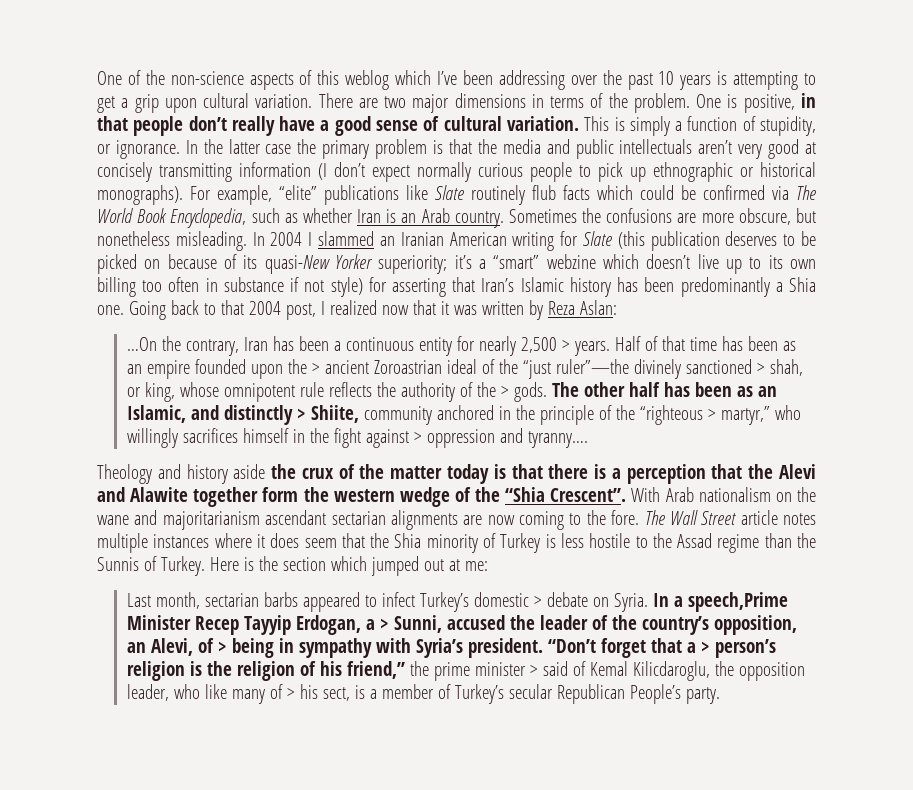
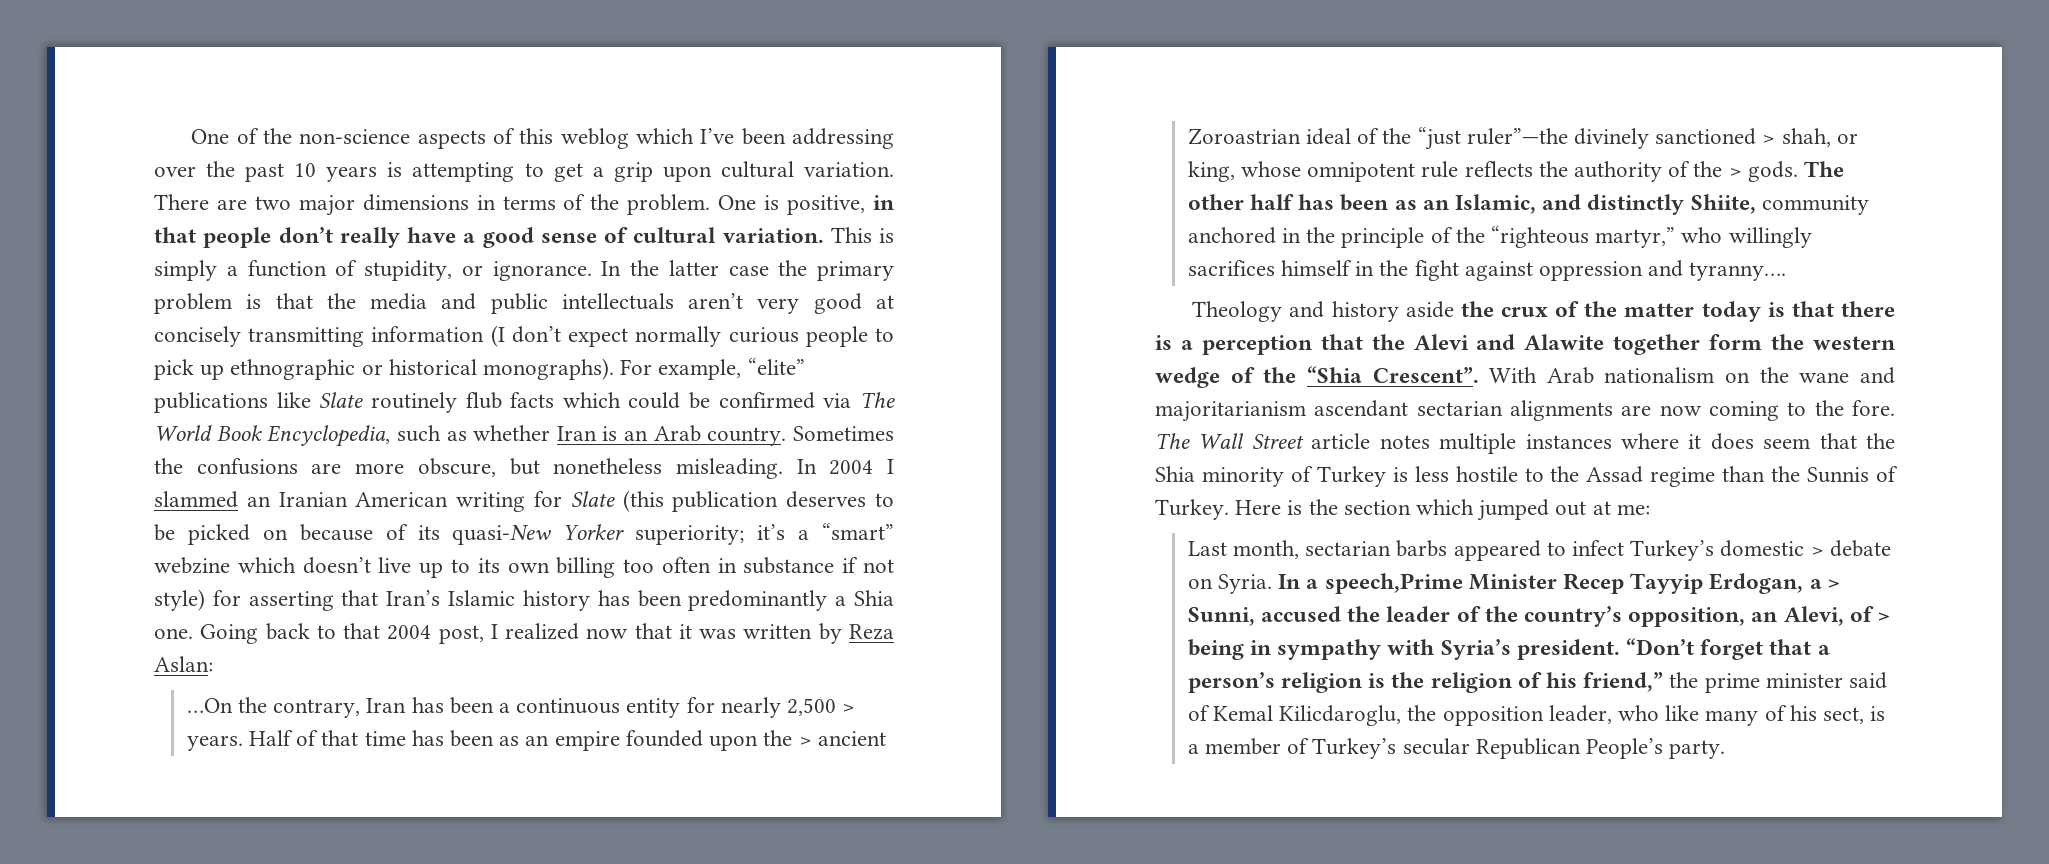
[297,408,307,420] > -> (1685, 204) none
[708,409,717,420] > -> (1590, 237) none
[414,432,423,443] > -> (1533, 271) none
[701,641,711,653] > -> (1830, 650) none
[530,665,539,676] > -> (1843, 680) none
[287,688,296,699] > -> (1787, 713) none

